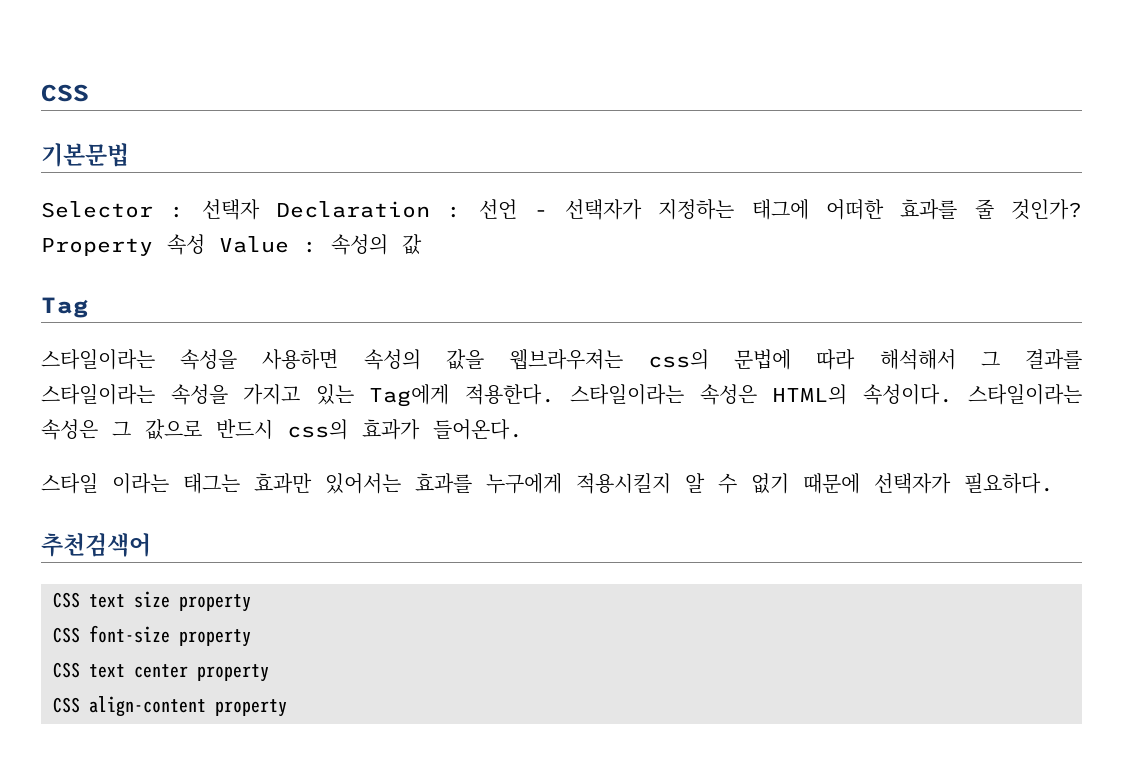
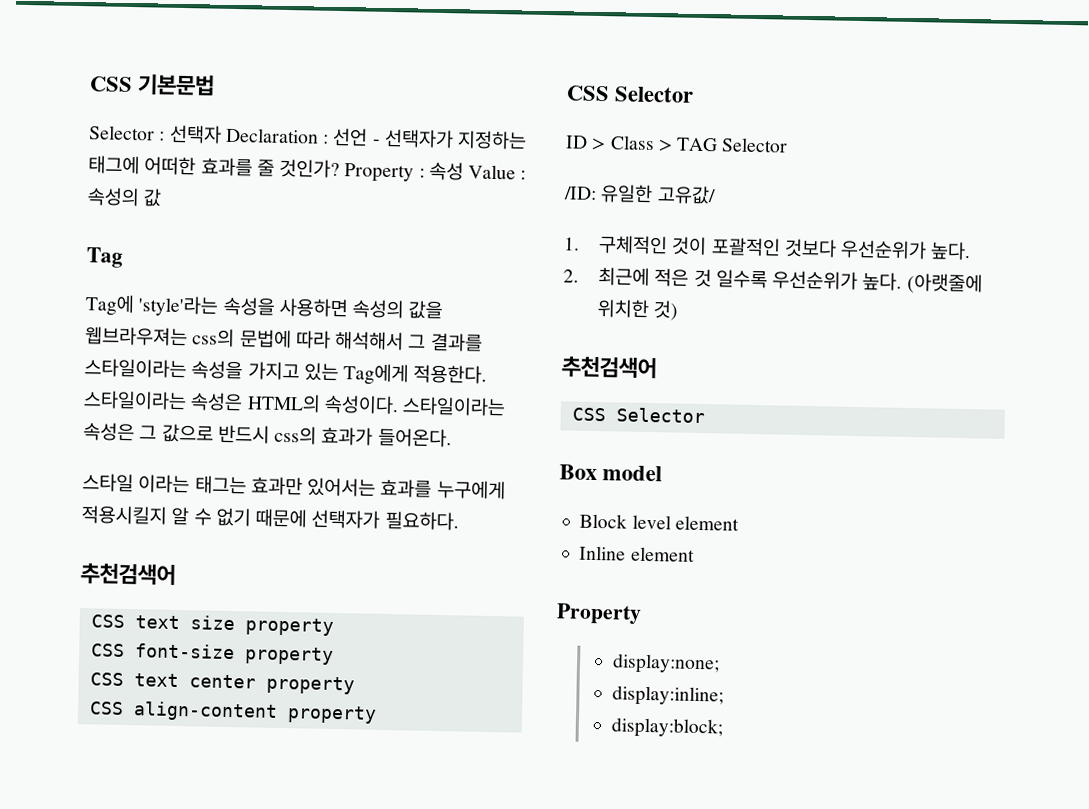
[41,84,89,102] CSS // -> [89,76,133,93] CSS
(153, 247) none -> [418,168,425,178] :
[41,349,155,370] 스타일이라는 -> [85,294,220,317] Tag에 'style'라는
(287, 708) none -> [566,85,695,103] [565,135,789,153] [563,184,716,205] [563,235,972,261] [563,267,983,295] [597,299,680,321] [561,356,657,380] [571,407,705,424] [559,464,663,482] [579,513,739,531] [579,545,695,562] [556,603,642,625] [611,653,720,675] [611,685,724,707] [610,717,723,739] // CSS Selector // ID > Class > TAG Selector // /ID: 유일한 고유값/ // 1. 구체적인 것이 포괄적인 것보다 우선순위가 높다. // 2. 최근에 적은 것 일수록 우선순위가 높다. (아랫줄에 위치한 것) // 추천검색어 // CSS Selector // Box model // Block level element // Inline element // Property // display:none; // display:inline; // display:block;

